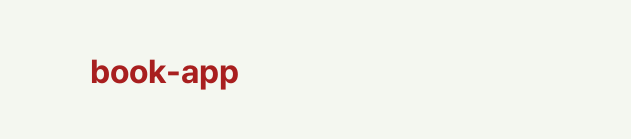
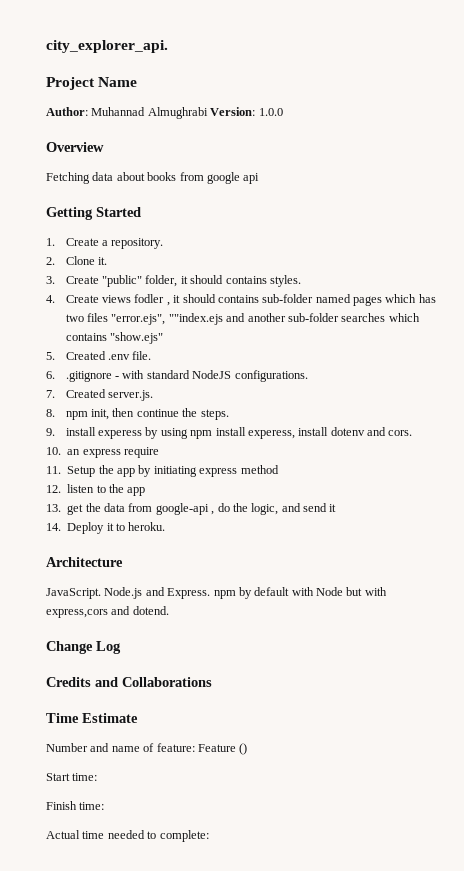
[90,59,239,90] book-app -> [46,40,168,53] [46,77,138,90] [46,107,283,119] [46,142,104,152] [46,172,260,184] [46,207,141,220] [46,238,164,249] [46,256,108,265] [46,275,301,287] [46,294,436,306] [65,313,420,325] [65,332,164,344] [46,351,152,360] [46,370,308,382] [46,389,154,401] [46,408,229,420] [46,427,413,439] [46,447,159,458] [46,465,279,477] [46,484,146,496] [46,503,337,515] [46,522,166,534] [46,557,123,567] [46,587,387,599] [46,606,169,618] [46,641,121,654] [46,677,212,687] [46,713,138,723] [46,743,248,755] [46,773,98,781] [46,801,105,810] [46,830,209,842] city_explorer_api. // Project Name // Author: Muhannad Almughrabi Version: 1.0.0 // Overview // Fetching data about books from google api // Getting Started // 1. Create a repository. // 2. Clone it. // 3. Create "public" folder, it should contains styles. // 4. Create views fodler , it should contains sub-folder named pages which has two files "error.ejs", ""index.ejs and another sub-folder searches which contains "show.ejs" // 5. Created .env file. // 6. .gitignore - with standard NodeJS configurations. // 7. Created server.js. // 8. npm init, then continue the steps. // 9. install experess by using npm install experess, install dotenv and cors. // 10. an express require // 11. Setup the app by initiating express method // 12. listen to the app // 13. get the data from google-api , do the logic, and send it // 14. Deploy it to heroku. // Architecture // JavaScript. Node.js and Express. npm by default with Node but with express,cors and dotend. // Change Log // Credits and Collaborations // Time Estimate // Number and name of feature: Feature () // Start time: // Finish time: // Actual time needed to complete:

